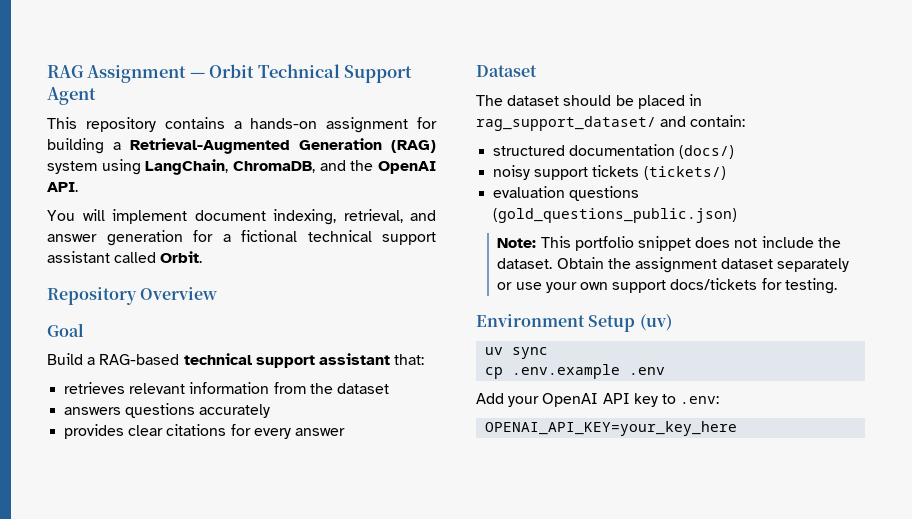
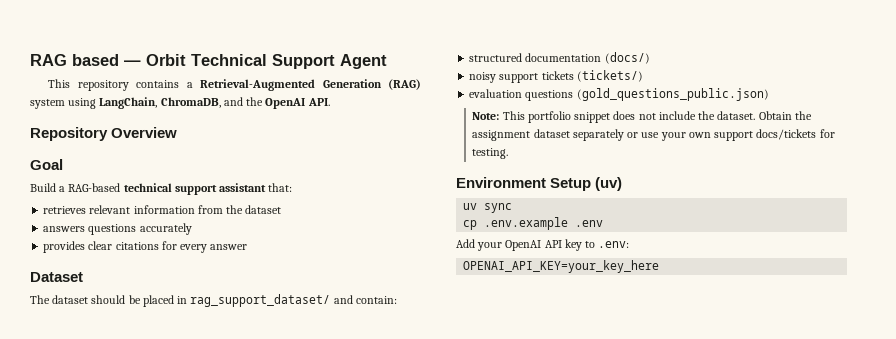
[87,65,187,83] Assignment -> [72,54,119,66] based
[250,117,437,133] [47,138,121,154] hands-on assignment for building a -> (193, 85) none
[47,209,436,225] [47,230,436,246] [47,251,203,263] // You will implement document indexing, retrieval, and answer generation for a fictional technical support assistant called Orbit. -> (330, 102) none

